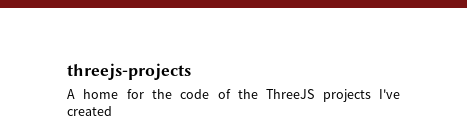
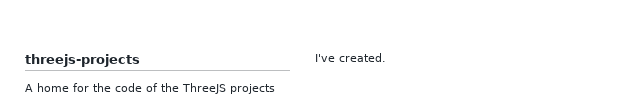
[67,106,112,116] created -> [339,53,386,62] created.

